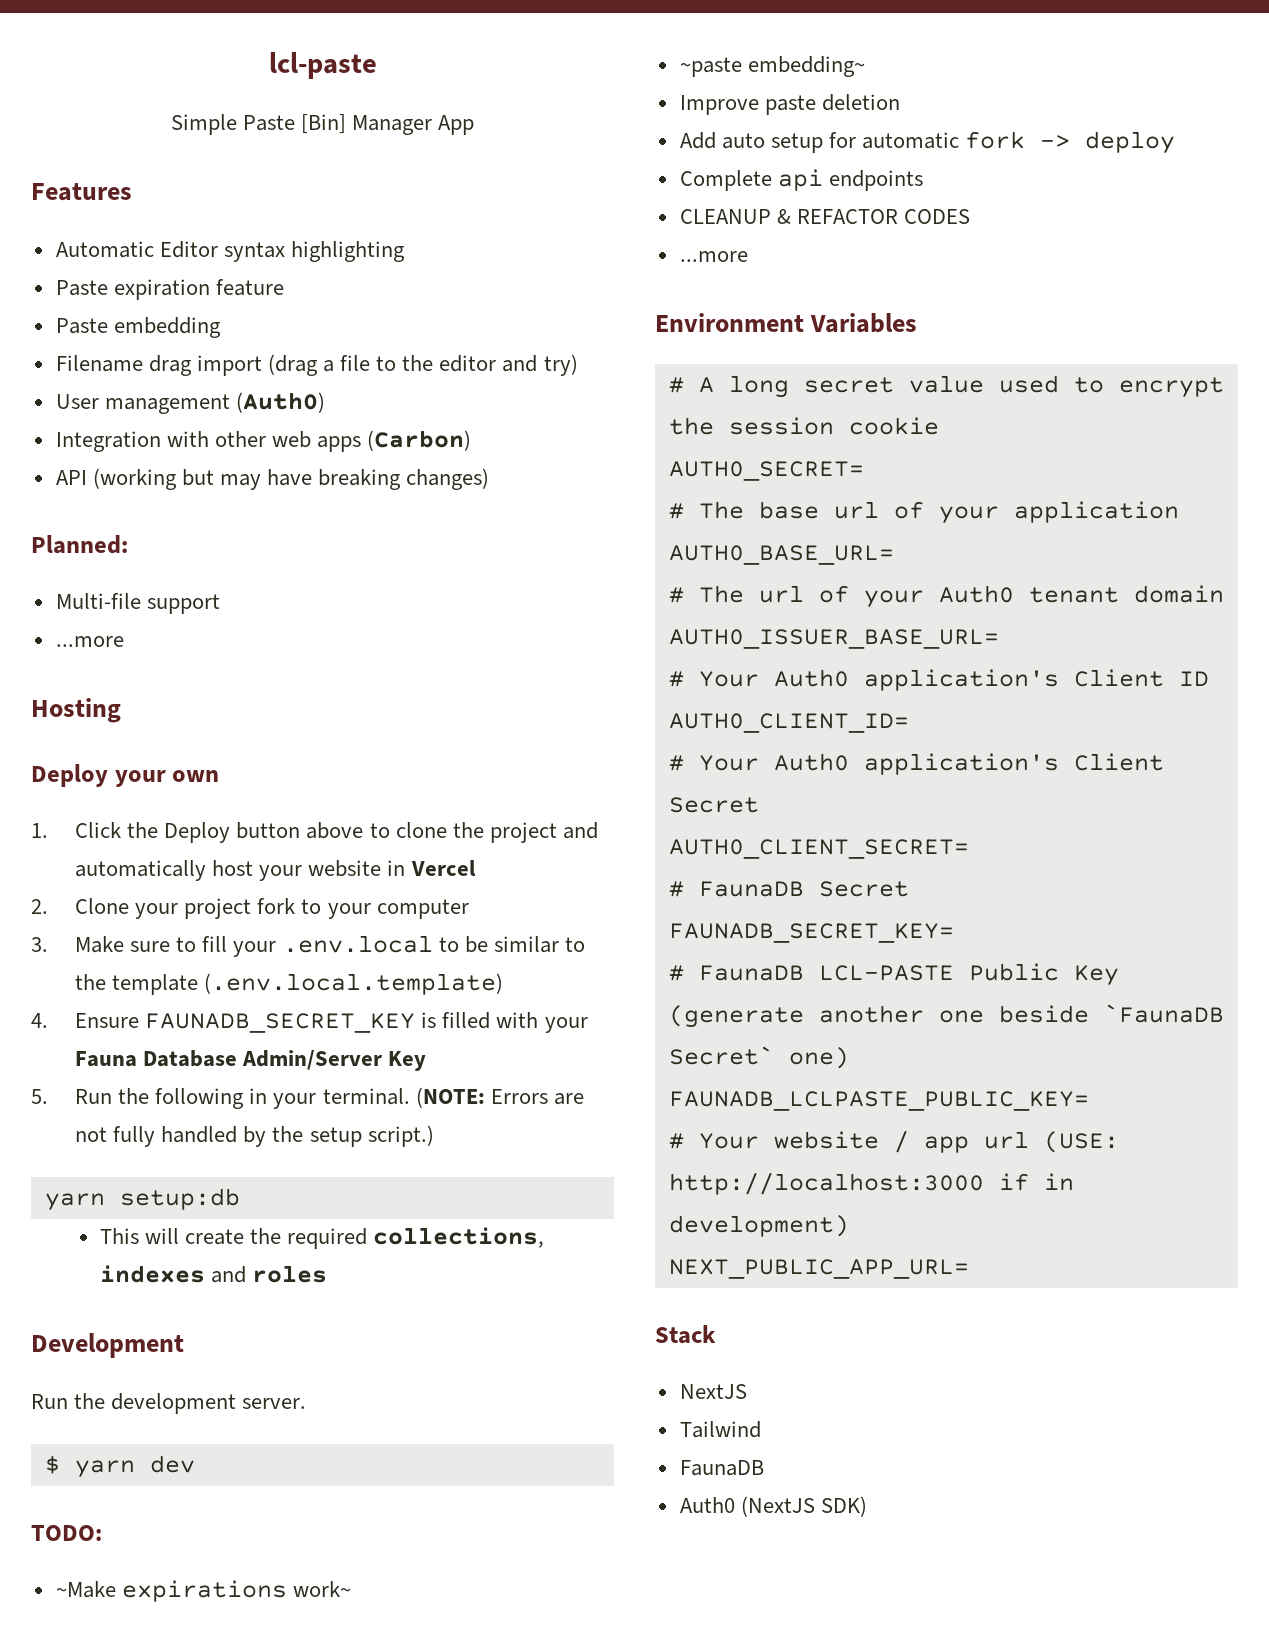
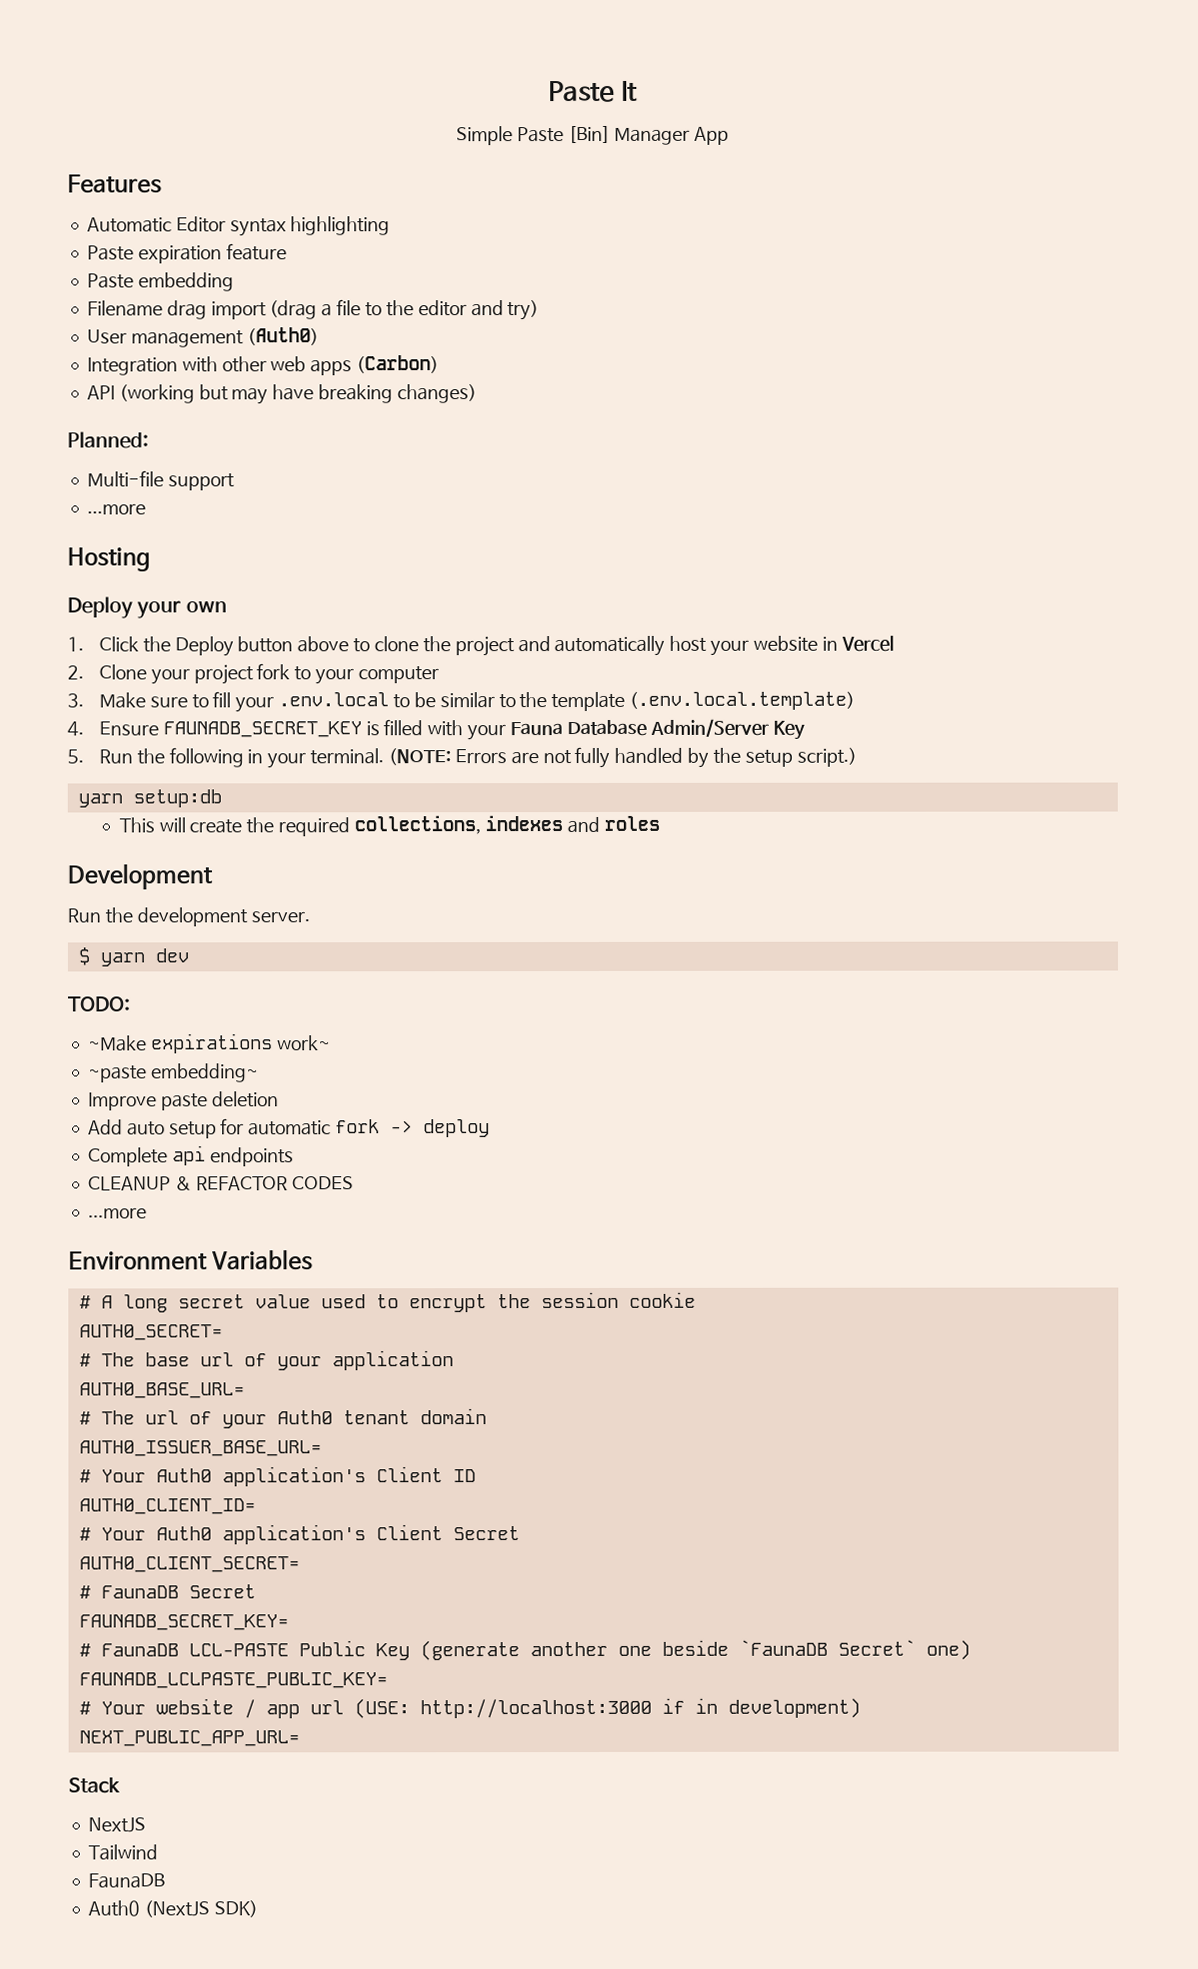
[268,52,377,79] lcl-paste -> [548,80,638,103] Paste It

